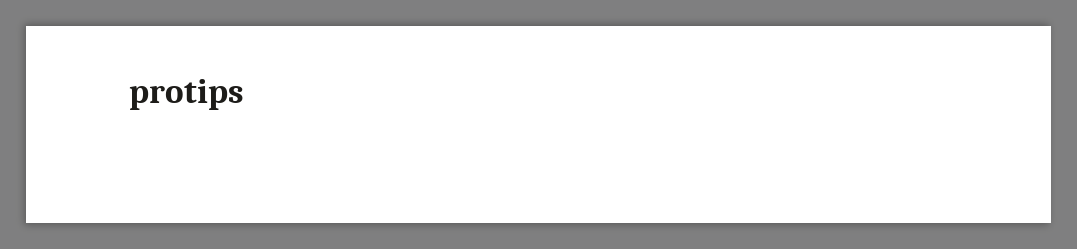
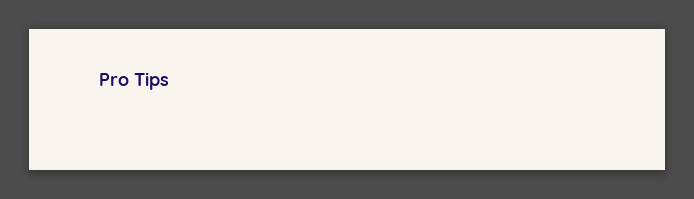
[129,79,244,110] protips -> [99,72,169,90] Pro Tips

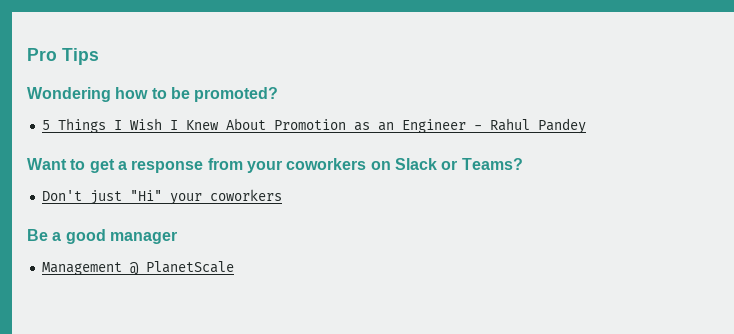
(169, 81) none -> [27,87,279,102] [41,118,586,134] [27,158,523,173] [41,189,282,205] [27,229,177,244] [41,261,234,275] // Wondering how to be promoted? // 5 Things I Wish I Knew About Promotion as an Engineer - Rahul Pandey // Want to get a response from your coworkers on Slack or Teams? // Don't just "Hi" your coworkers // Be a good manager // Management @ PlanetScale

